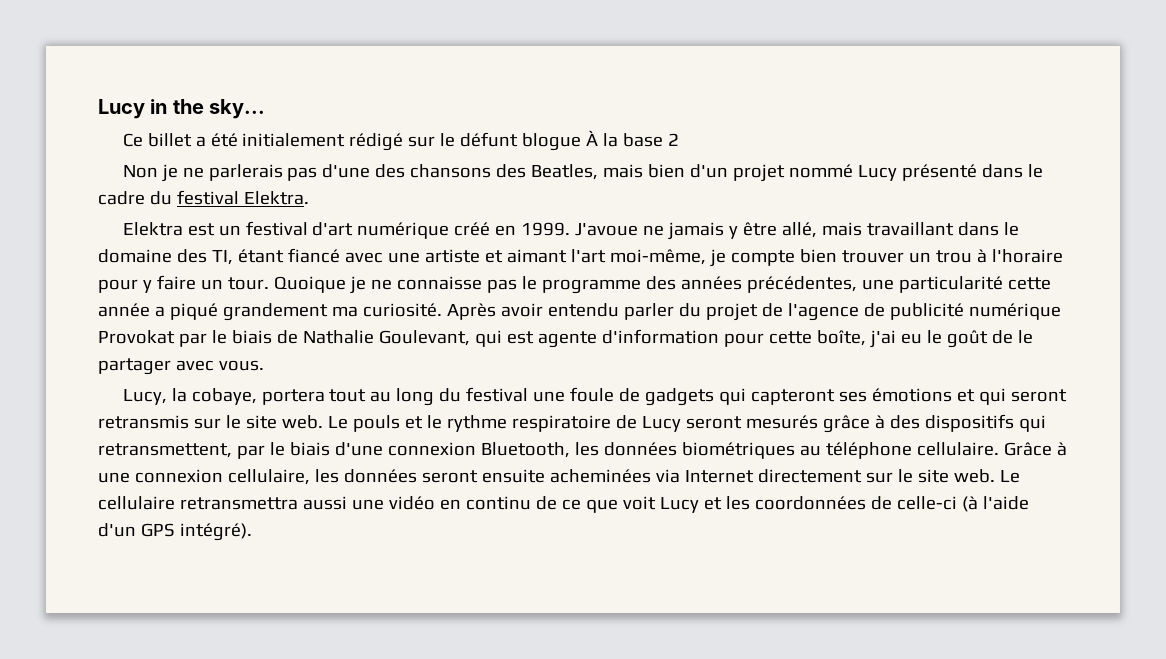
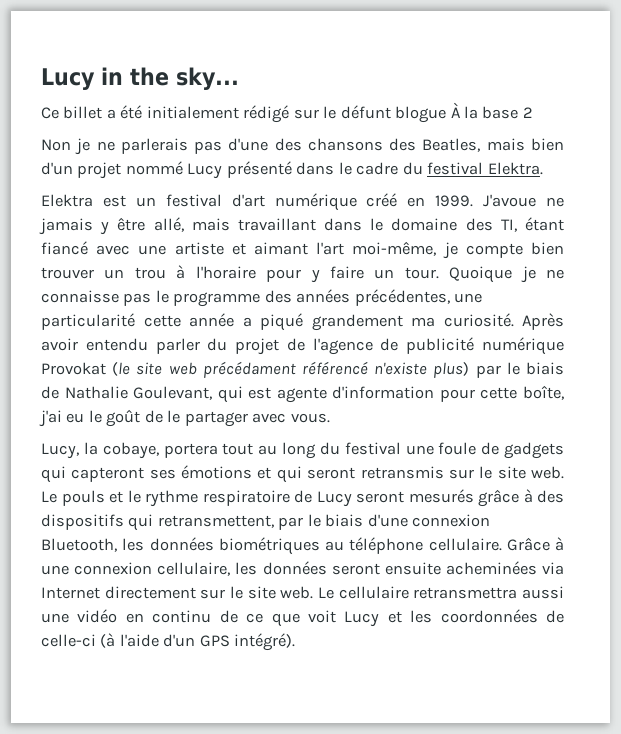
(175, 337) none -> [112,361,470,378] (le site web précédament référencé n'existe plus)

